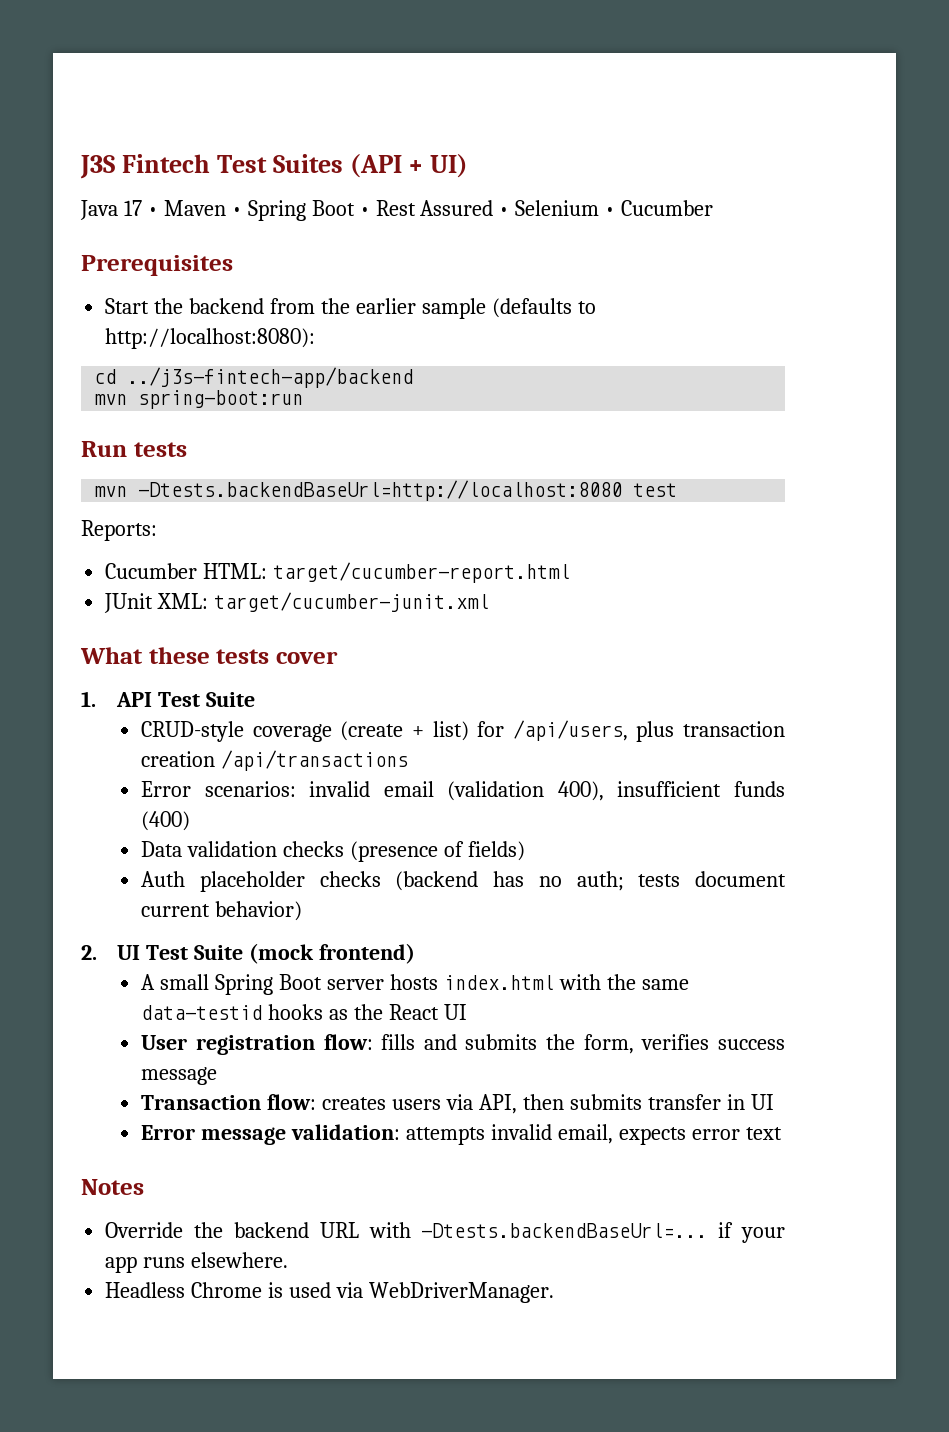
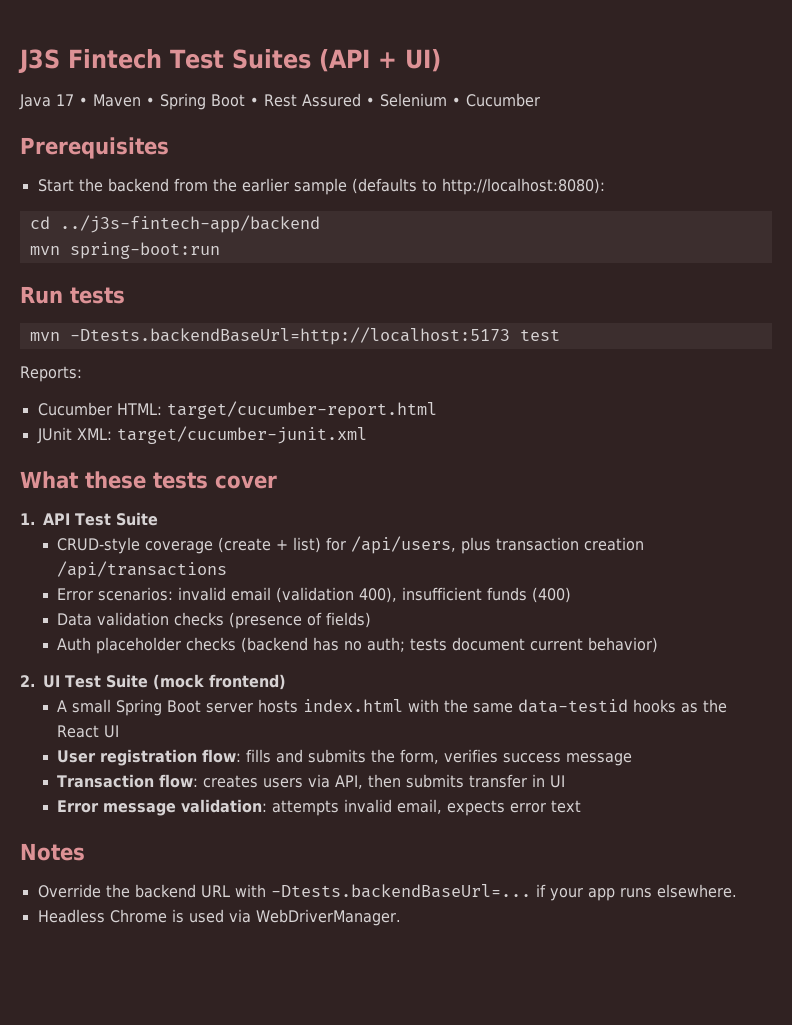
[138,480,623,501] -Dtests.backendBaseUrl=http://localhost:8080 -> [69,327,510,345] -Dtests.backendBaseUrl=http://localhost:5173

